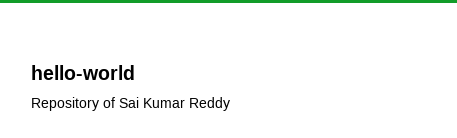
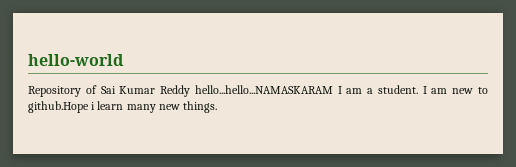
(230, 104) none -> [194,85,489,94] [28,101,218,113] hello...hello...NAMASKARAM I am a student. I am new to github.Hope i learn many new things.

